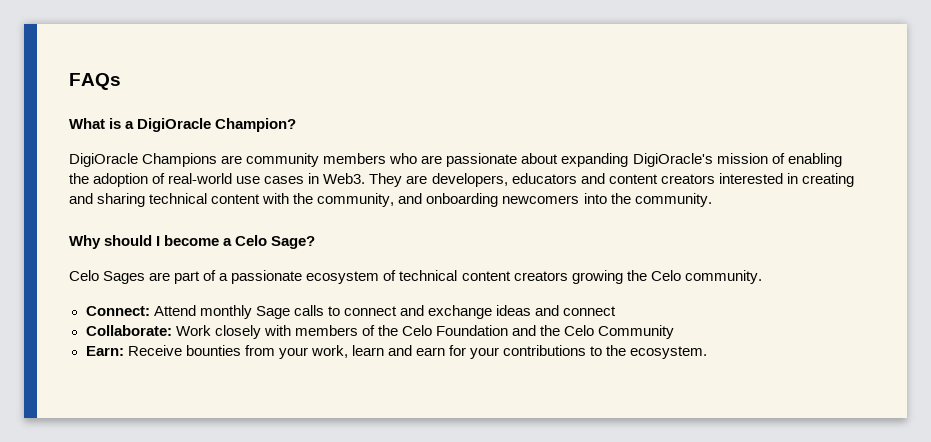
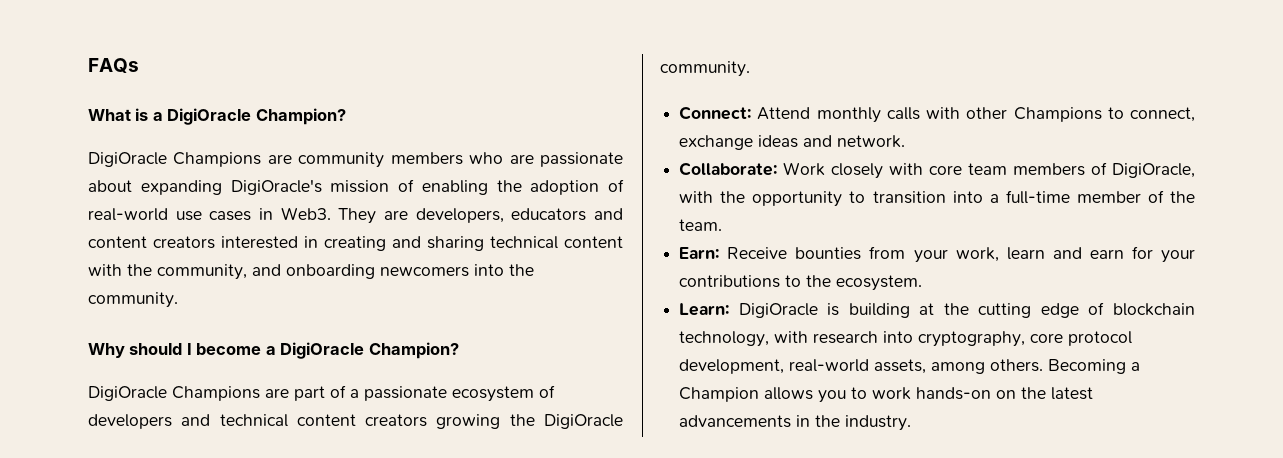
[235,235,316,249] [69,270,146,284] Celo Sage? // Celo Sages -> [280,342,459,359] [88,386,260,401] DigiOracle Champion? // DigiOracle Champions
(397, 275) none -> [88,414,211,429] developers and
[650,270,681,281] Celo -> [544,414,623,429] DigiOracle
[255,305,424,319] Sage calls to connect and -> [886,107,1195,122] calls with other Champions to connect,
[563,306,617,316] connect -> [837,135,906,148] network.
[294,325,675,339] members of the Celo Foundation and the Celo Community -> [929,162,1195,178] [679,190,1195,207] [679,219,723,231] core team members of DigiOracle, with the opportunity to transition into a full-time member of the team.
(708, 352) none -> [679,302,1195,318] [679,331,1133,347] [679,359,1141,374] [679,387,1094,403] [679,415,912,431] // Learn: DigiOracle is building at the cutting edge of blockchain technology, with research into cryptography, core protocol development, real-world assets, among others. Becoming a Champion allows you to work hands-on on the latest advancements in the industry.

